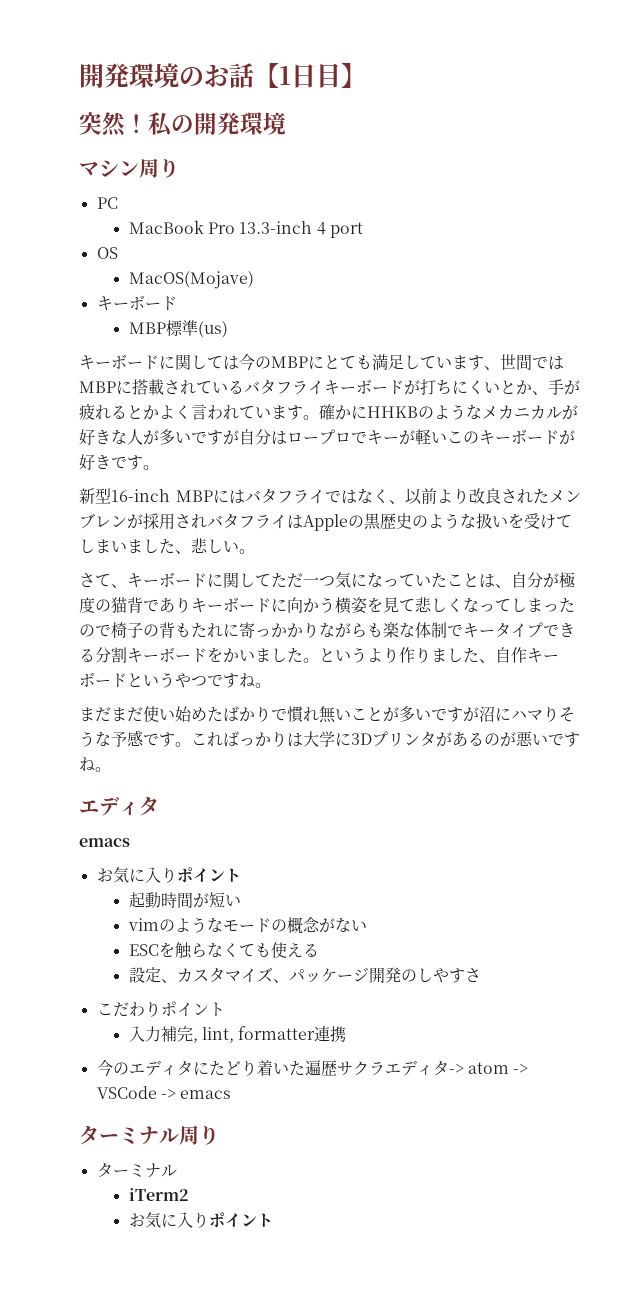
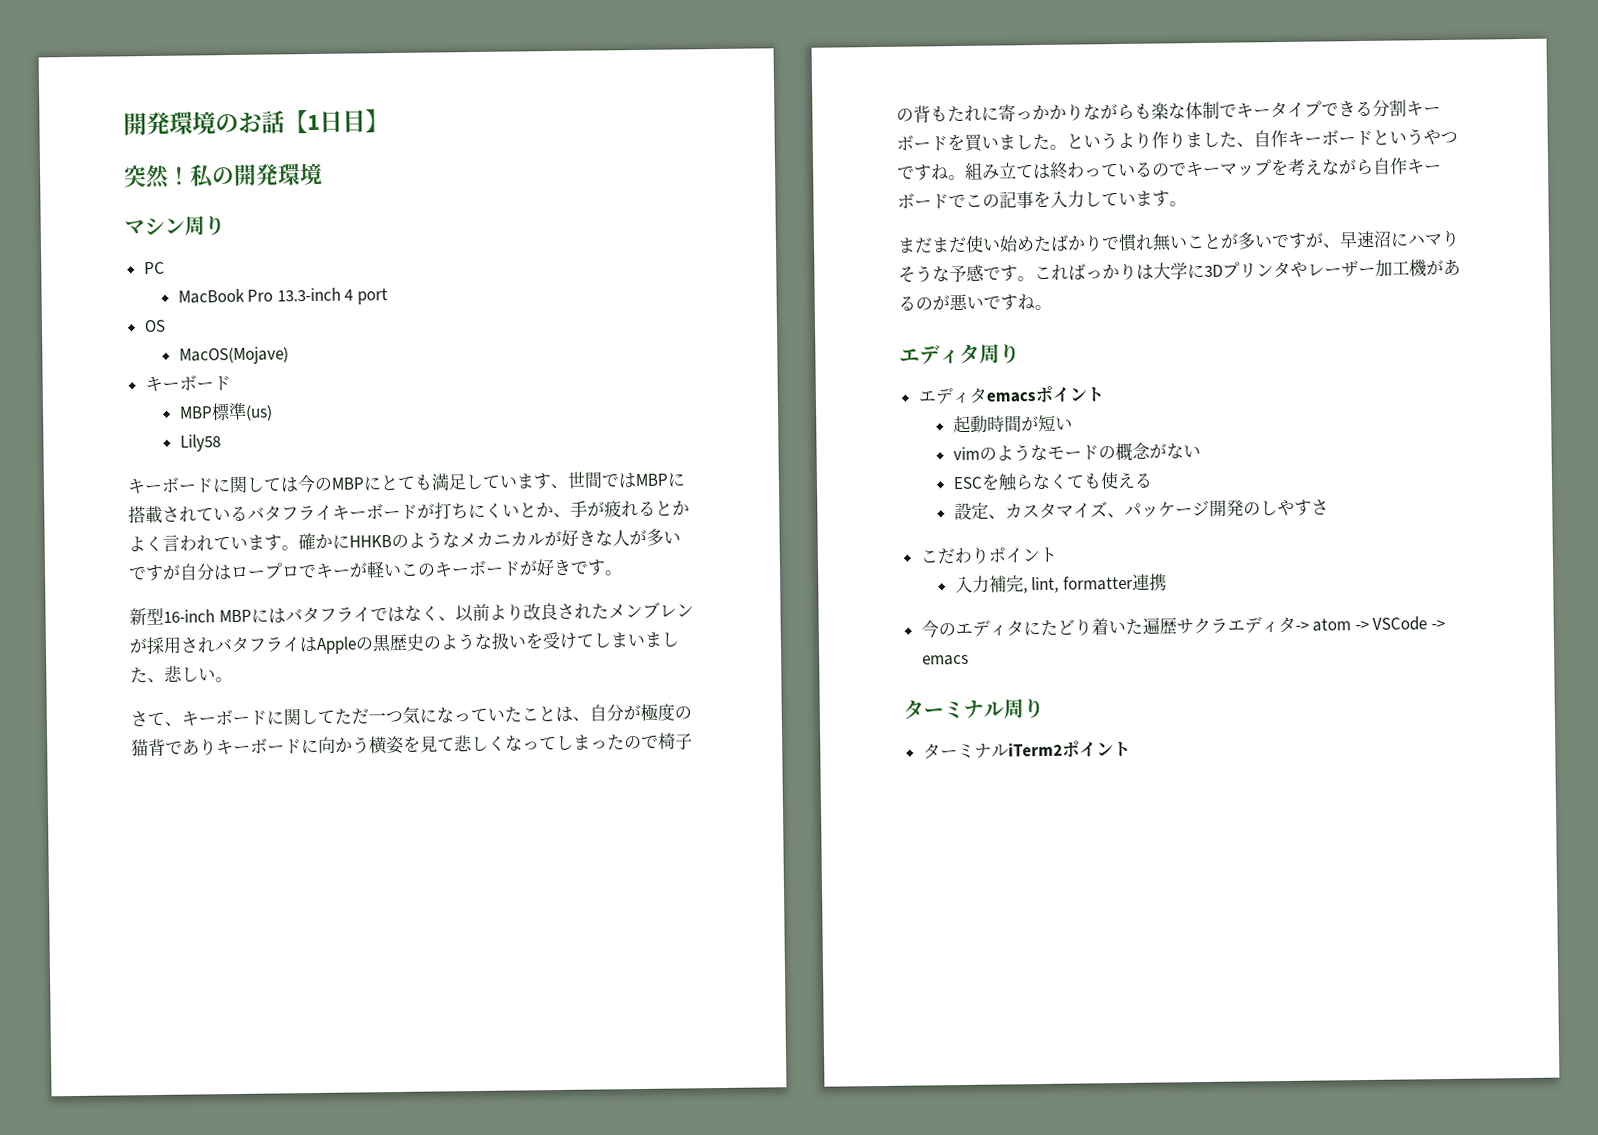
(228, 329) none -> [179,434,221,452] // Lily58
[223,648,239,663] か -> [964,133,983,152] 買
(271, 685) none -> [964,157,1442,180] [897,190,1187,210] 組み立ては終わっているのでキーマップを考えながら自作キーボードでこの記事を入力しています。
(479, 714) none -> [1323,230,1375,249] 、早速
(436, 739) none -> [1290,259,1428,278] やレーザー加工機
[79,838,130,847] [96,867,177,883] // emacs // お気に入り -> [979,343,1020,364] [917,387,1036,405] 周り // エディタemacs
(177, 1171) // -> (1009, 750) none
[128,1212,209,1228] // お気に入り -> (1063, 749) none

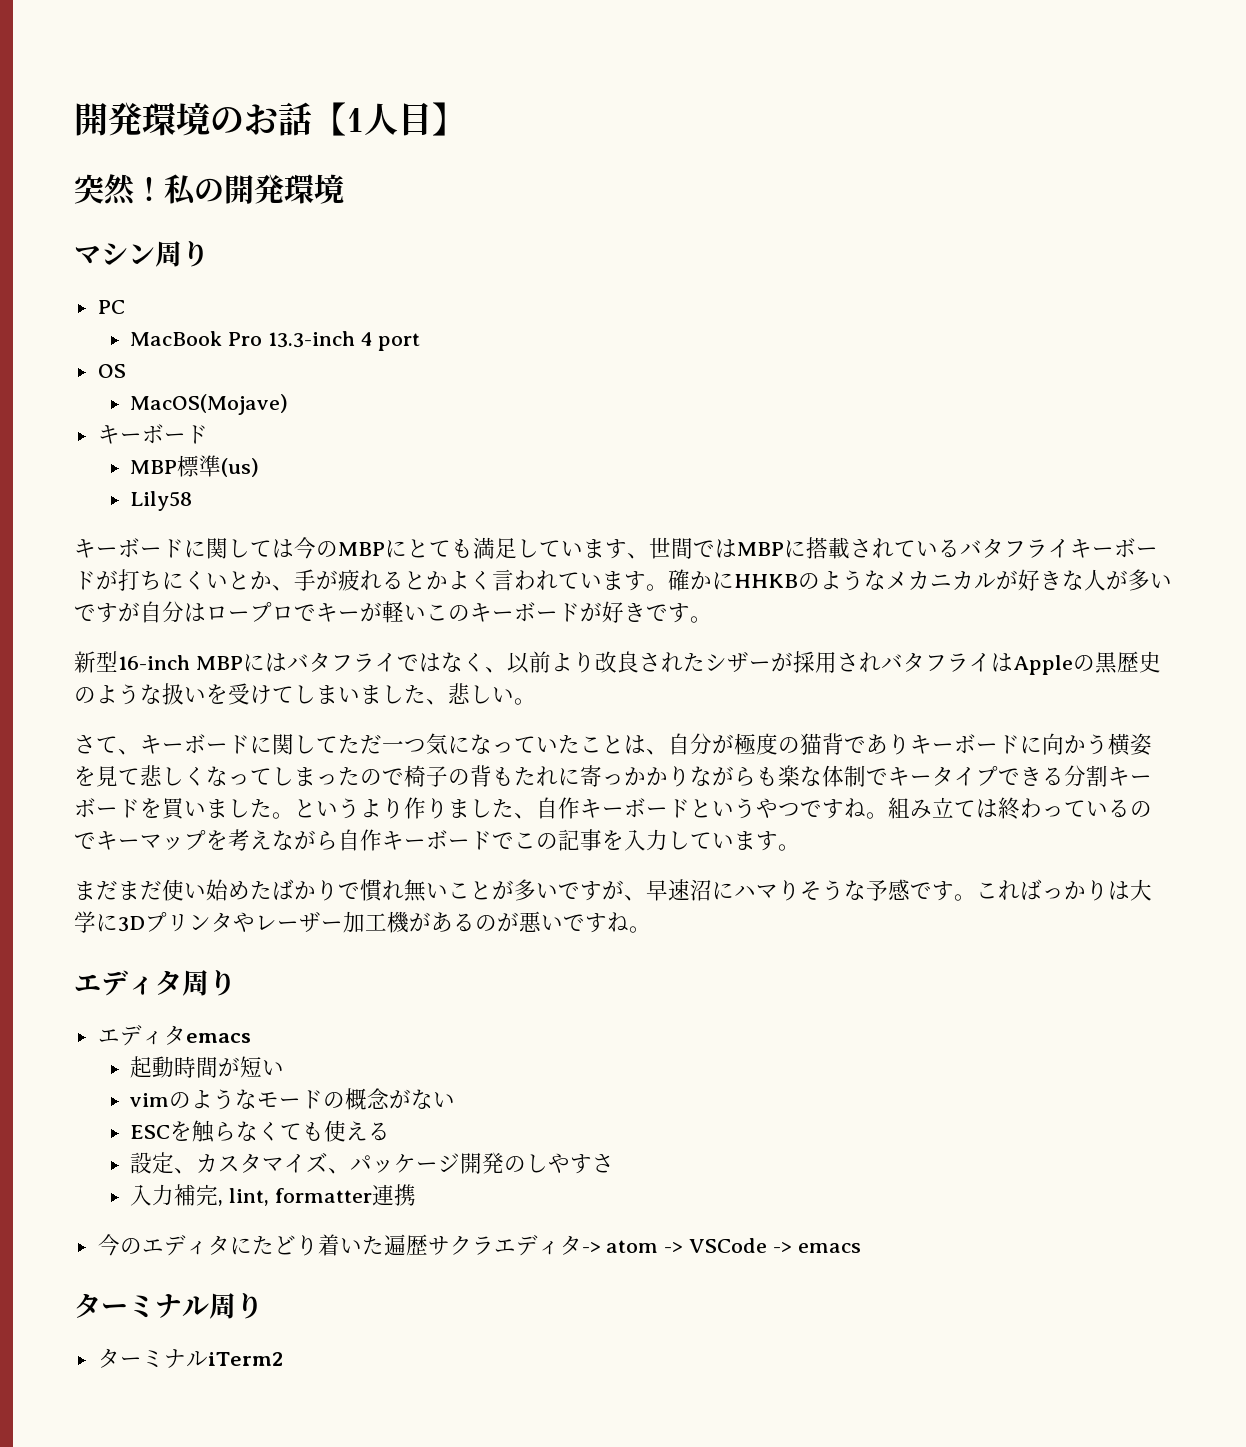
[319,110,343,133] 日 -> [364,103,398,135] 人
[607,601,694,619] メンブレン -> [704,651,771,672] シザー
[1034,385,1104,404] ポイント -> (251, 1038) none
[919,546,1057,565] // こだわりポイント -> (615, 1163) none
[1061,740,1131,758] ポイント -> (283, 1359) none

